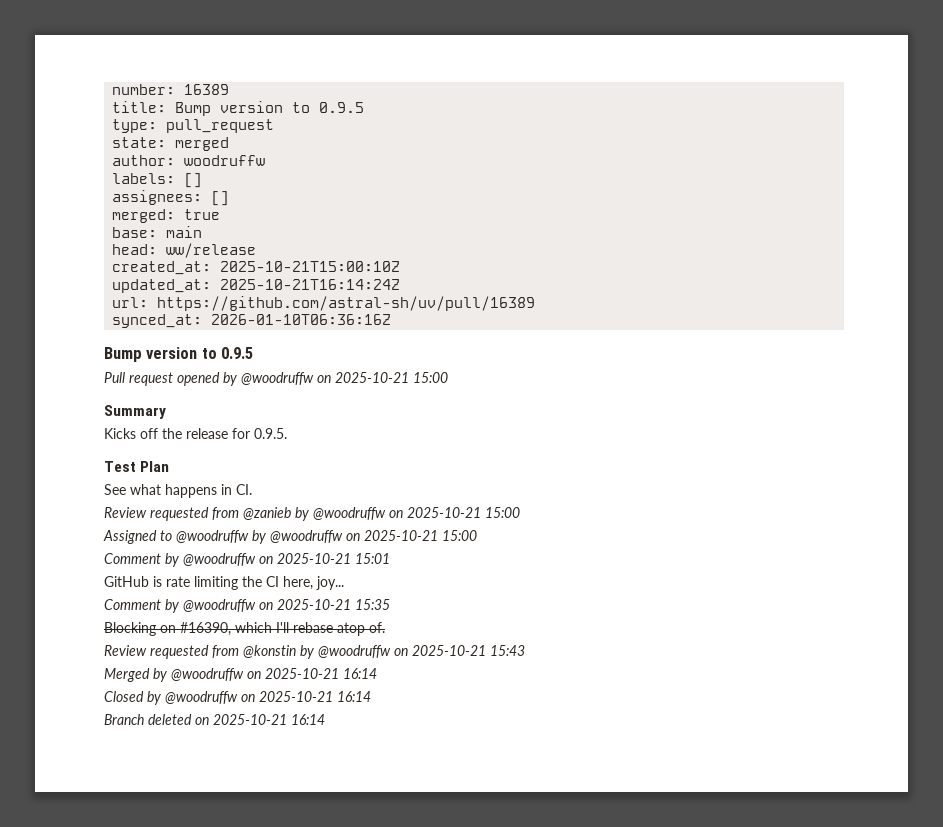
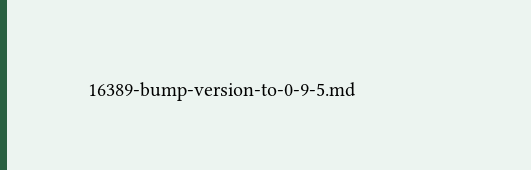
[112,84,230,95] [112,101,365,116] [112,119,275,133] [112,137,230,151] [112,155,266,166] [112,173,203,188] [112,190,230,206] [112,209,221,223] [112,226,203,238] [112,243,257,258] [112,261,401,275] [112,279,401,293] [112,296,536,311] [112,314,392,328] [104,347,254,362] [104,372,448,386] [104,405,166,419] [104,428,287,439] [104,461,170,472] [104,484,252,498] [104,507,520,521] [103,530,477,544] [104,553,390,567] [104,576,344,590] [104,599,390,613] [104,622,385,636] [104,645,525,659] [104,668,377,682] [104,691,371,705] [104,714,325,725] number: 16389 // title: Bump version to 0.9.5 // type: pull_request // state: merged // author: woodruffw // labels: [] // assignees: [] // merged: true // base: main // head: ww/release // created_at: 2025-10-21T15:00:10Z // updated_at: 2025-10-21T16:14:24Z // url: https://github.com/astral-sh/uv/pull/16389 // synced_at: 2026-01-10T06:36:16Z // Bump version to 0.9.5 // Pull request opened by @woodruffw on 2025-10-21 15:00 // Summary // Kicks off the release for 0.9.5. // Test Plan // See what happens in CI. // Review requested from @zanieb by @woodruffw on 2025-10-21 15:00 // Assigned to @woodruffw by @woodruffw on 2025-10-21 15:00 // Comment by @woodruffw on 2025-10-21 15:01 // GitHub is rate limiting the CI here, joy... // Comment by @woodruffw on 2025-10-21 15:35 // Blocking on #16390, which I'll rebase atop of. // Review requested from @konstin by @woodruffw on 2025-10-21 15:43 // Merged by @woodruffw on 2025-10-21 16:14 // Closed by @woodruffw on 2025-10-21 16:14 // Branch deleted on 2025-10-21 16:14 -> [88,82,356,101] 16389-bump-version-to-0-9-5.md

